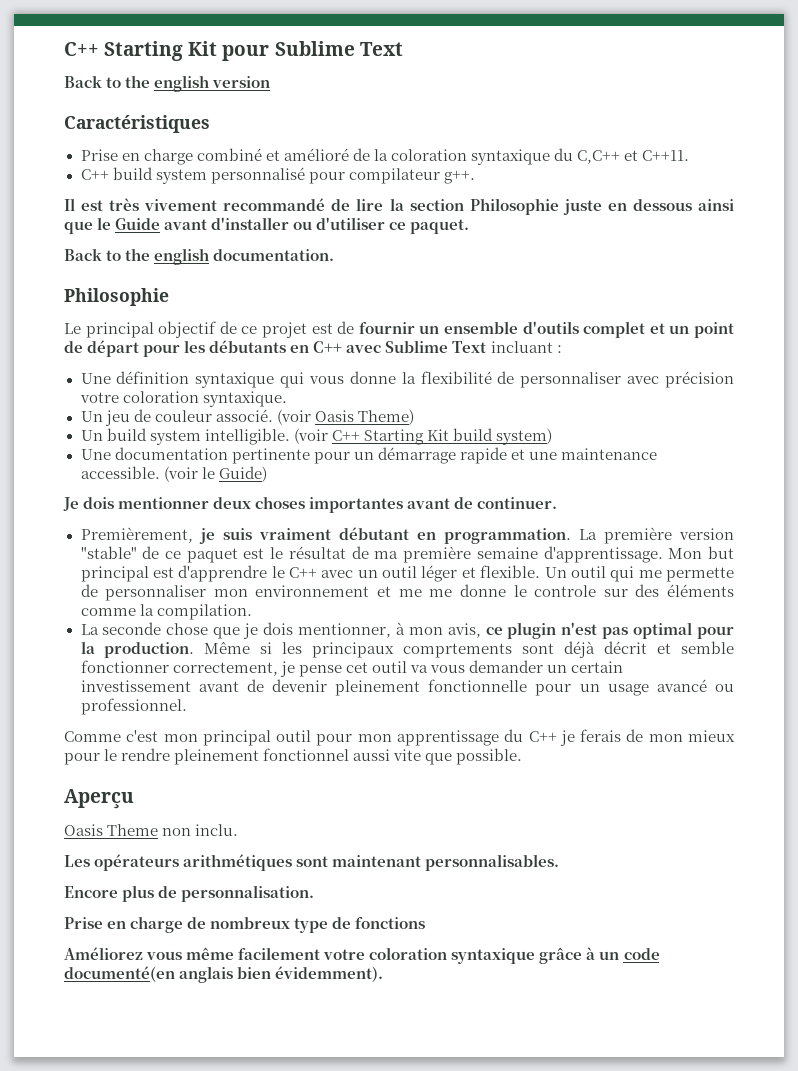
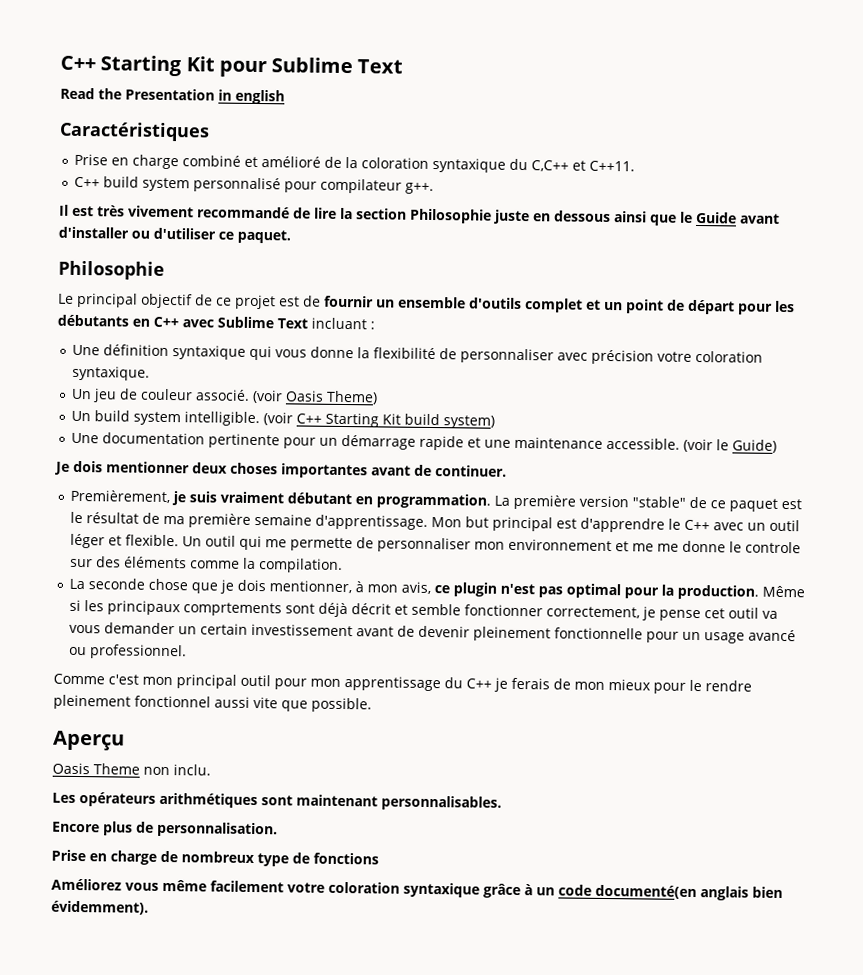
[64,75,271,92] Back to the english version -> [60,87,285,105] Read the Presentation in english
[64,248,335,265] // Back to the english documentation. -> (291, 236) none

